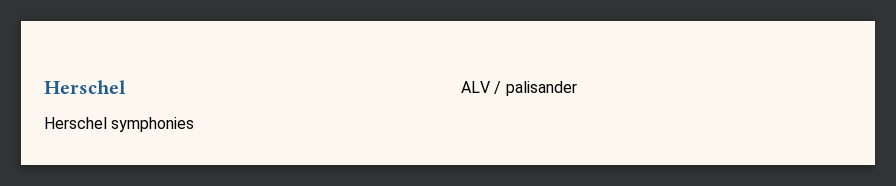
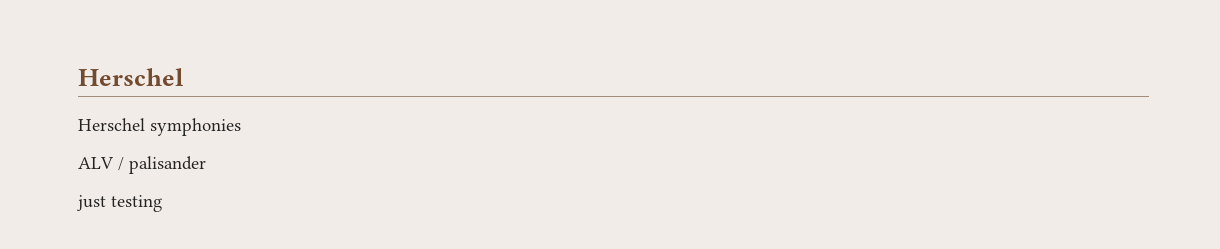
(577, 88) none -> [77,195,162,212] // just testing

